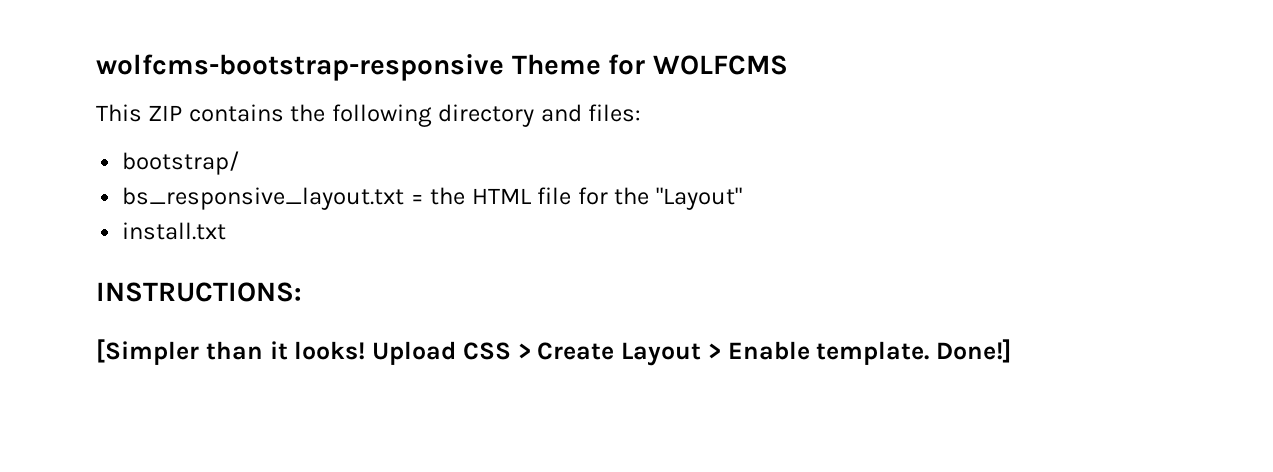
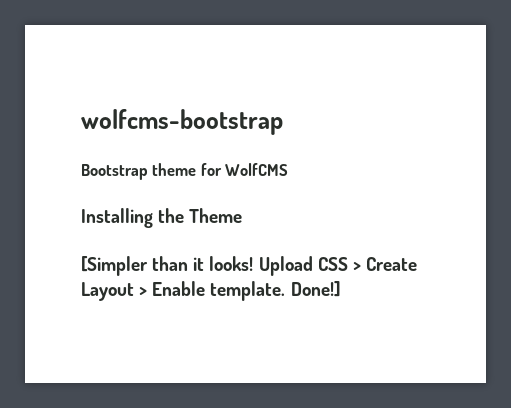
[96,54,788,81] [96,104,642,127] [122,151,240,175] [122,187,742,210] [122,222,227,240] [96,282,302,302] wolfcms-bootstrap-responsive Theme for WOLFCMS // This ZIP contains the following directory and files: // bootstrap/ // bs_responsive_layout.txt = the HTML file for the "Layout" // install.txt // INSTRUCTIONS: -> [81,109,283,135] [81,163,289,180] [81,208,243,228] wolfcms-bootstrap // Bootstrap theme for WolfCMS // Installing the Theme

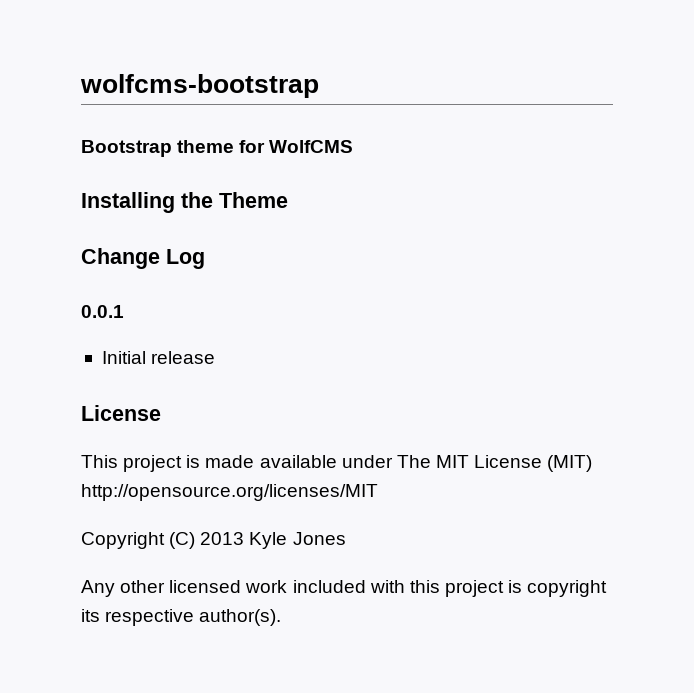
[81,256,417,276] [81,281,341,301] [Simpler than it looks! Upload CSS > Create Layout > Enable template. Done!] -> [81,248,205,269] [81,305,124,318] [101,351,216,364] [81,405,161,421] [81,455,593,472] [81,484,378,501] [81,532,346,549] [81,580,608,597] [81,609,282,626] Change Log // 0.0.1 // Initial release // License // This project is made available under The MIT License (MIT) http://opensource.org/licenses/MIT // Copyright (C) 2013 Kyle Jones // Any other licensed work included with this project is copyright its respective author(s).

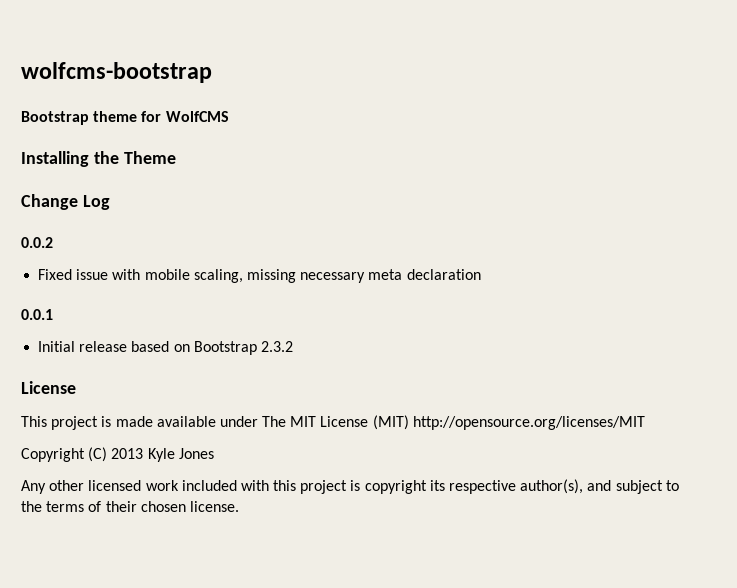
(205, 259) none -> [21,237,53,248] [38,269,481,283] // 0.0.2 // Fixed issue with mobile scaling, missing necessary meta declaration
(216, 357) none -> [131,341,293,355] based on Bootstrap 2.3.2
[199,609,282,626] author(s). -> [520,479,679,494] [21,501,239,512] author(s), and subject to the terms of their chosen license.

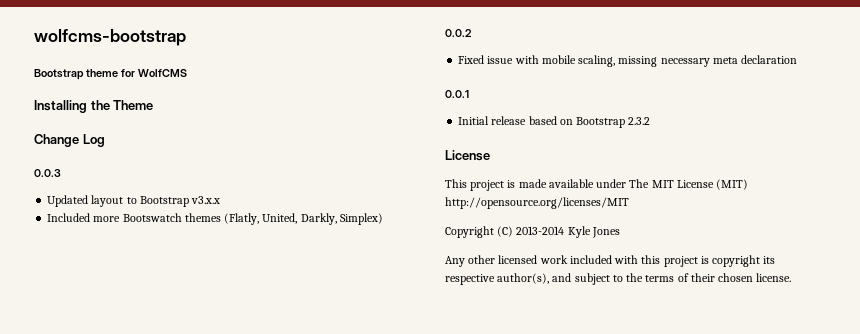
(110, 202) none -> [34,169,61,177] [47,195,221,207] [47,213,383,225] // 0.0.3 // Updated layout to Bootstrap v3.x.x // Included more Bootswatch themes (Flatly, United, Darkly, Simplex)
[111,448,144,459] 2013 -> [516,226,565,235] 2013-2014

